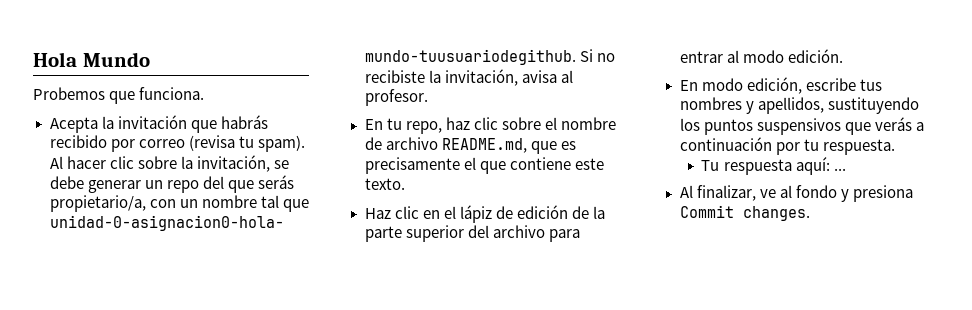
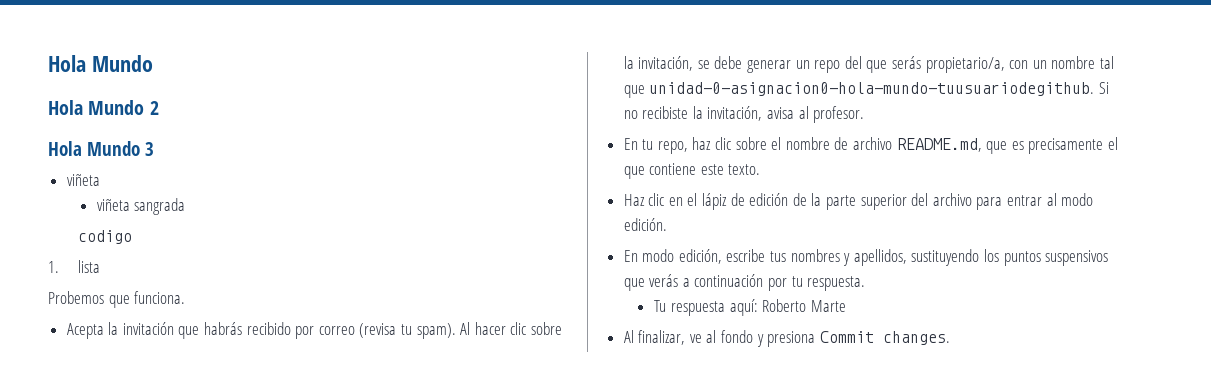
[33,52,150,67] Hola Mundo -> [48,55,153,72] [48,100,159,115] [48,141,154,156] [66,173,100,186] [96,198,186,215] [77,230,132,244] [48,260,100,273] Hola Mundo // Hola Mundo 2 // Hola Mundo 3 // viñeta // viñeta sangrada // codigo // 1. lista
[833,168,846,171] ... -> [762,299,846,312] Roberto Marte

